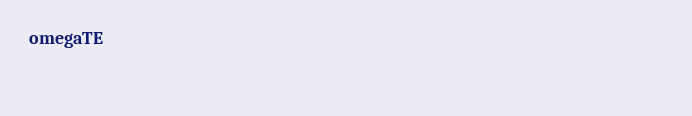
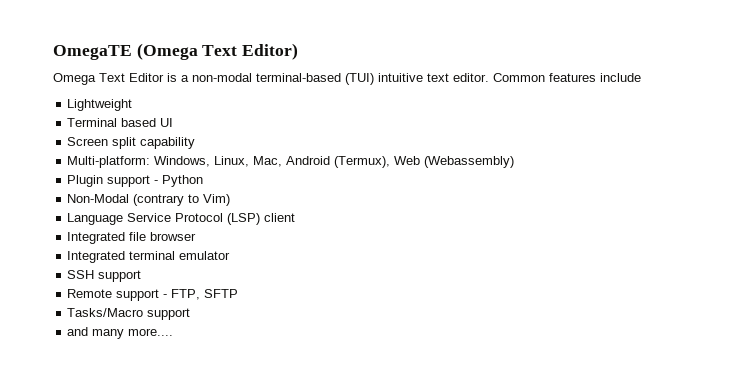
[29,32,103,48] omegaTE -> [53,43,299,60] [53,73,641,85] [67,99,133,111] [67,118,174,127] [67,137,196,149] [67,156,515,168] [67,175,204,187] [67,194,231,206] [67,213,296,225] [67,232,197,244] [67,251,231,263] [67,270,142,282] [67,289,239,301] [67,308,191,320] [67,327,174,339] OmegaTE (Omega Text Editor) // Omega Text Editor is a non-modal terminal-based (TUI) intuitive text editor. Common features include // Lightweight // Terminal based UI // Screen split capability // Multi-platform: Windows, Linux, Mac, Android (Termux), Web (Webassembly) // Plugin support - Python // Non-Modal (contrary to Vim) // Language Service Protocol (LSP) client // Integrated file browser // Integrated terminal emulator // SSH support // Remote support - FTP, SFTP // Tasks/Macro support // and many more....

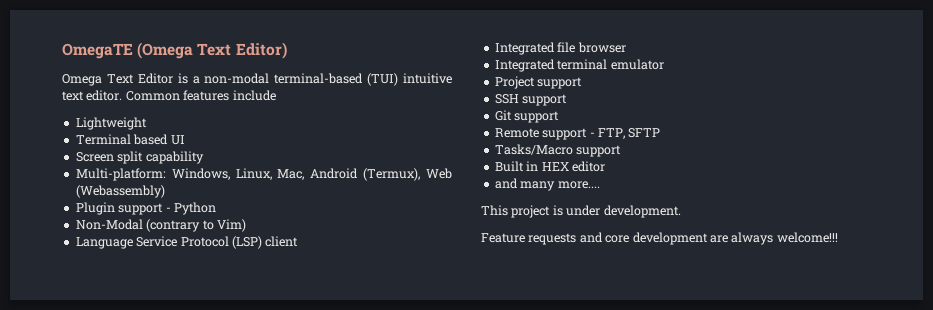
(231, 255) none -> [494,76,583,89] // Project support
(142, 276) none -> [494,110,560,123] // Git support
(191, 314) none -> [494,161,605,172] // Built in HEX editor
(174, 332) none -> [481,205,681,218] [481,232,838,245] // This project is under development. // Feature requests and core development are always welcome!!!

